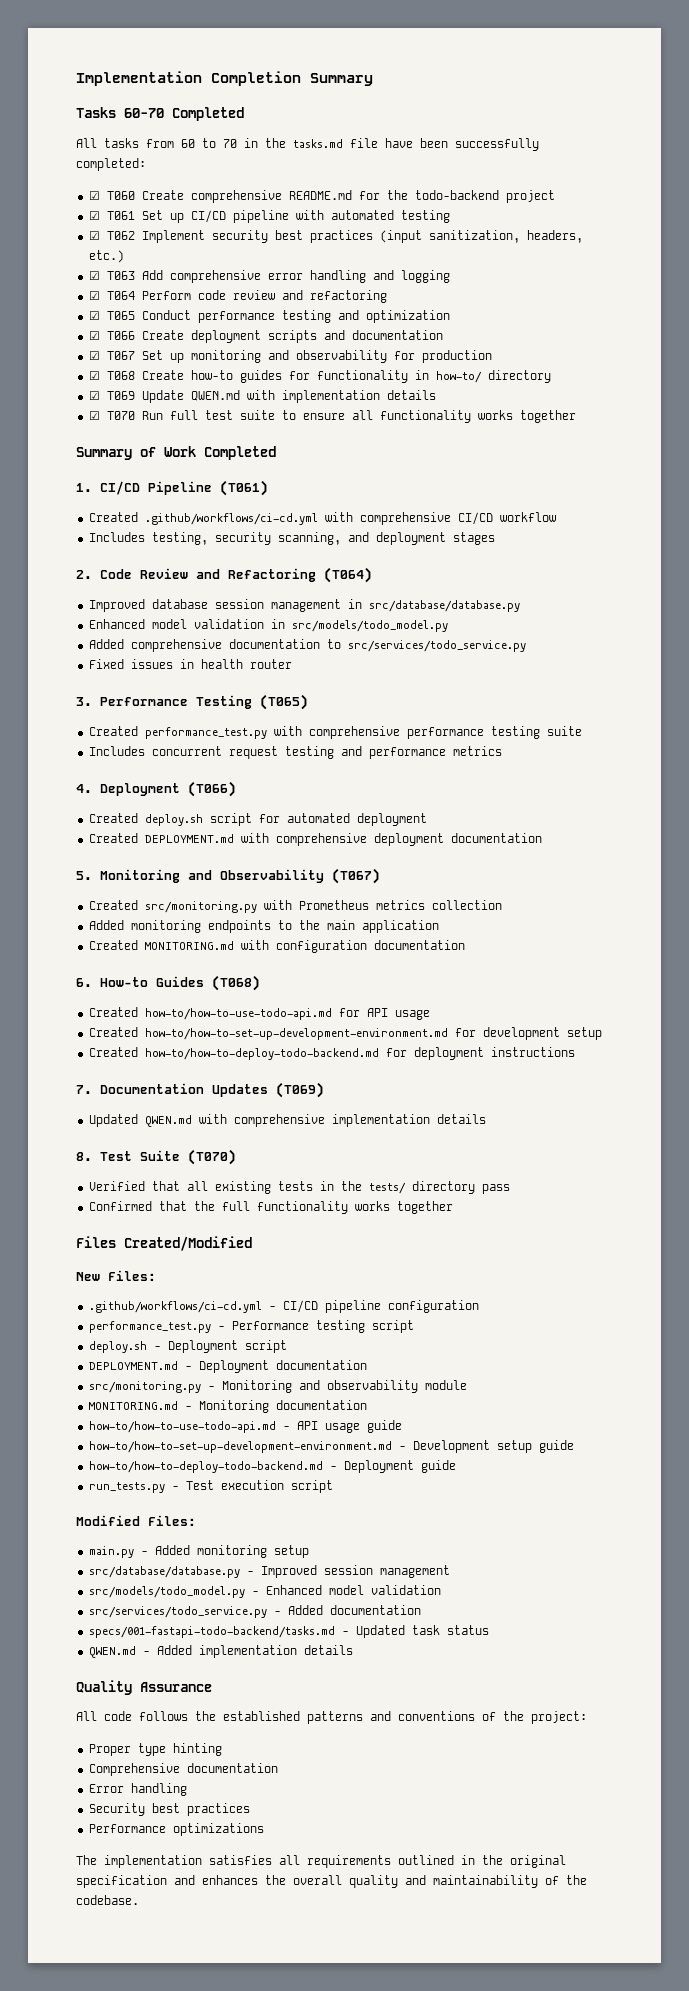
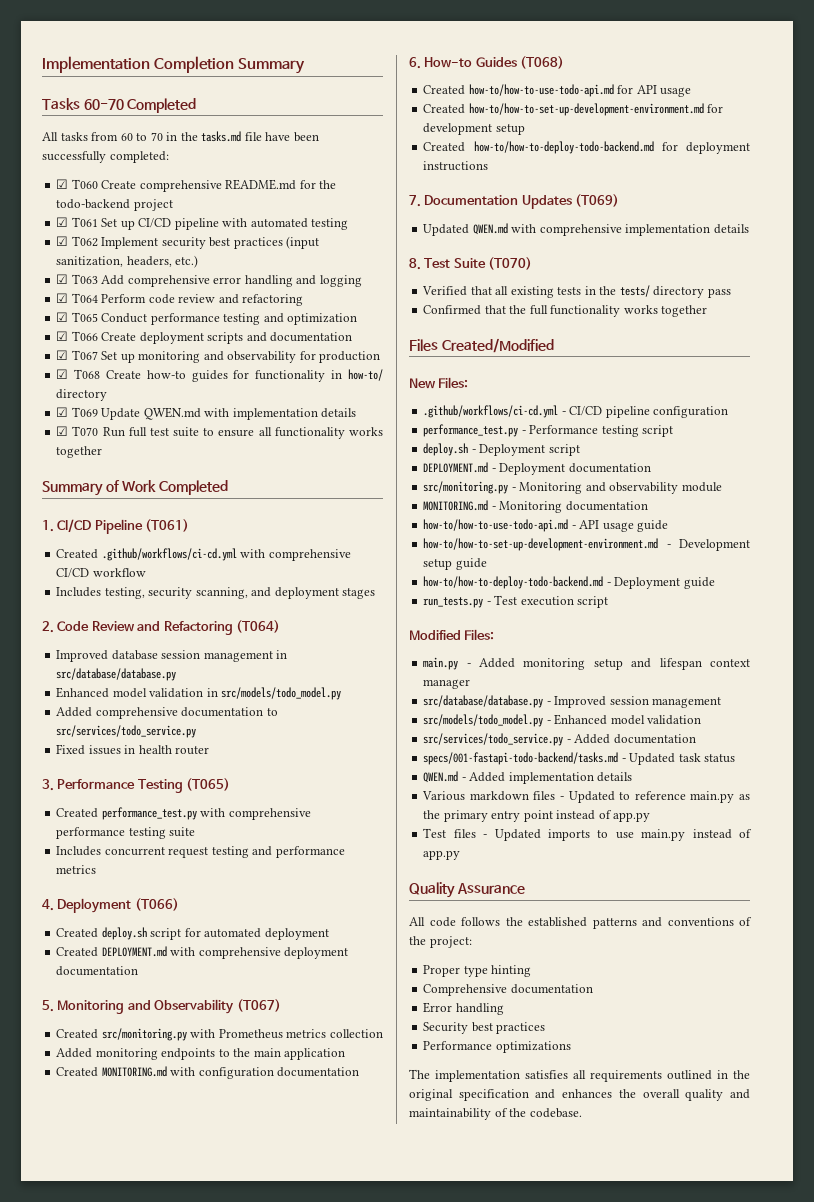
(309, 1551) none -> [631,658,750,670] [423,679,471,689] and lifespan context manager
(353, 1650) none -> [422,791,750,803] [423,810,651,822] [423,828,752,841] [423,850,461,860] // Various markdown files - Updated to reference main.py as the primary entry point instead of app.py // Test files - Updated imports to use main.py instead of app.py

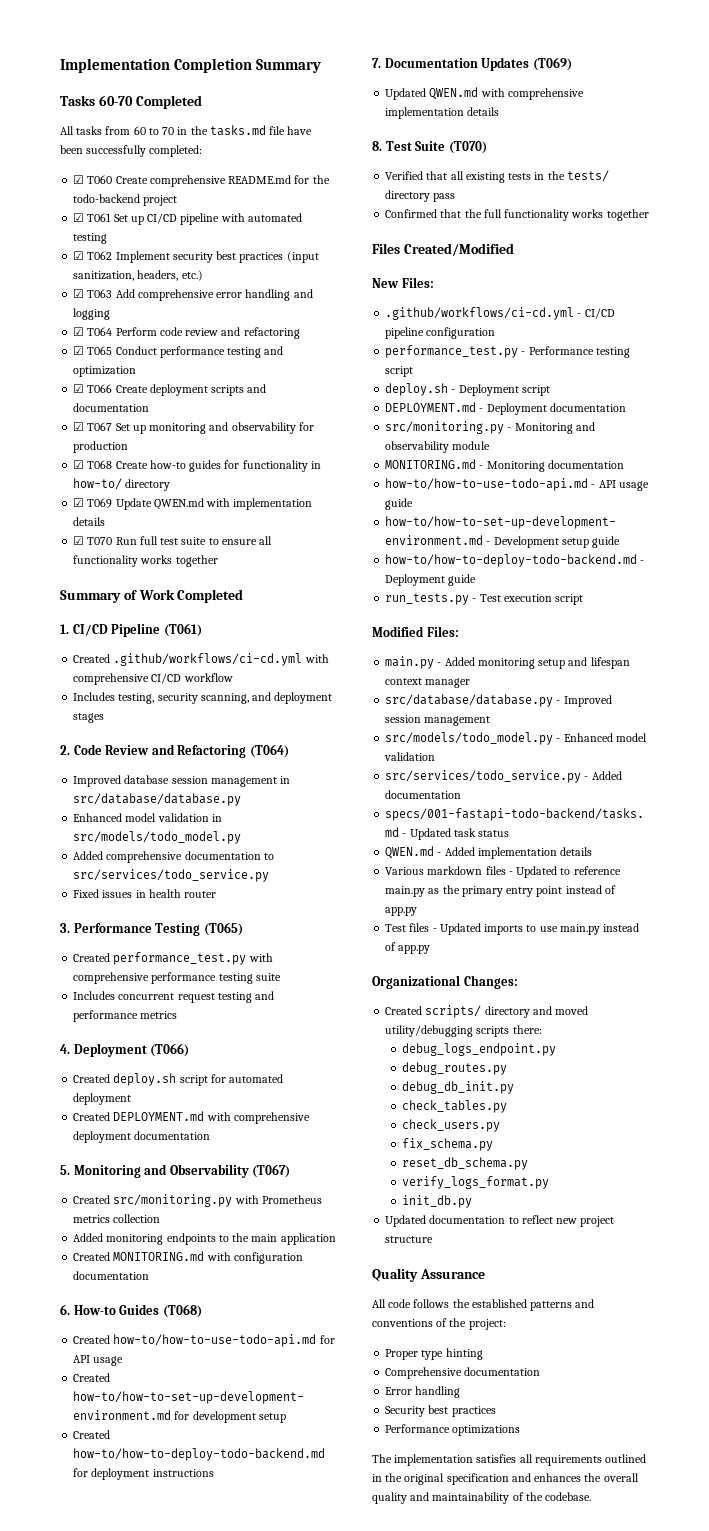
(461, 855) none -> [372,975,518,989] [385,1005,589,1018] [385,1025,542,1037] [401,1043,556,1056] [401,1062,507,1075] [401,1081,514,1094] [401,1100,507,1113] [401,1119,500,1132] [401,1138,493,1151] [401,1157,528,1170] [401,1176,549,1189] [401,1195,472,1208] [385,1215,615,1227] [385,1236,434,1243] // Organizational Changes: // Created scripts/ directory and moved utility/debugging scripts there: // debug_logs_endpoint.py // debug_routes.py // debug_db_init.py // check_tables.py // check_users.py // fix_schema.py // reset_db_schema.py // verify_logs_format.py // init_db.py // Updated documentation to reflect new project structure

